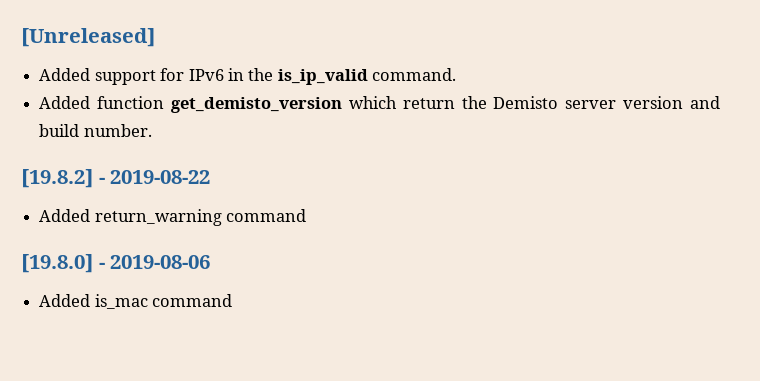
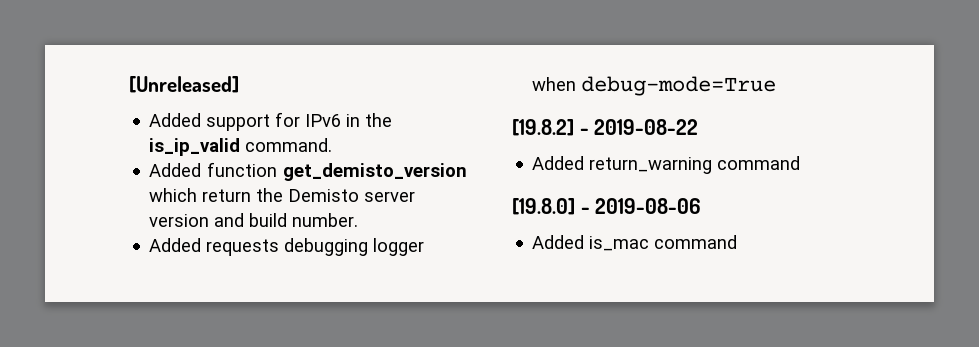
(152, 130) none -> [149,238,425,256] [532,76,777,96] // Added requests debugging logger when debug-mode=True

